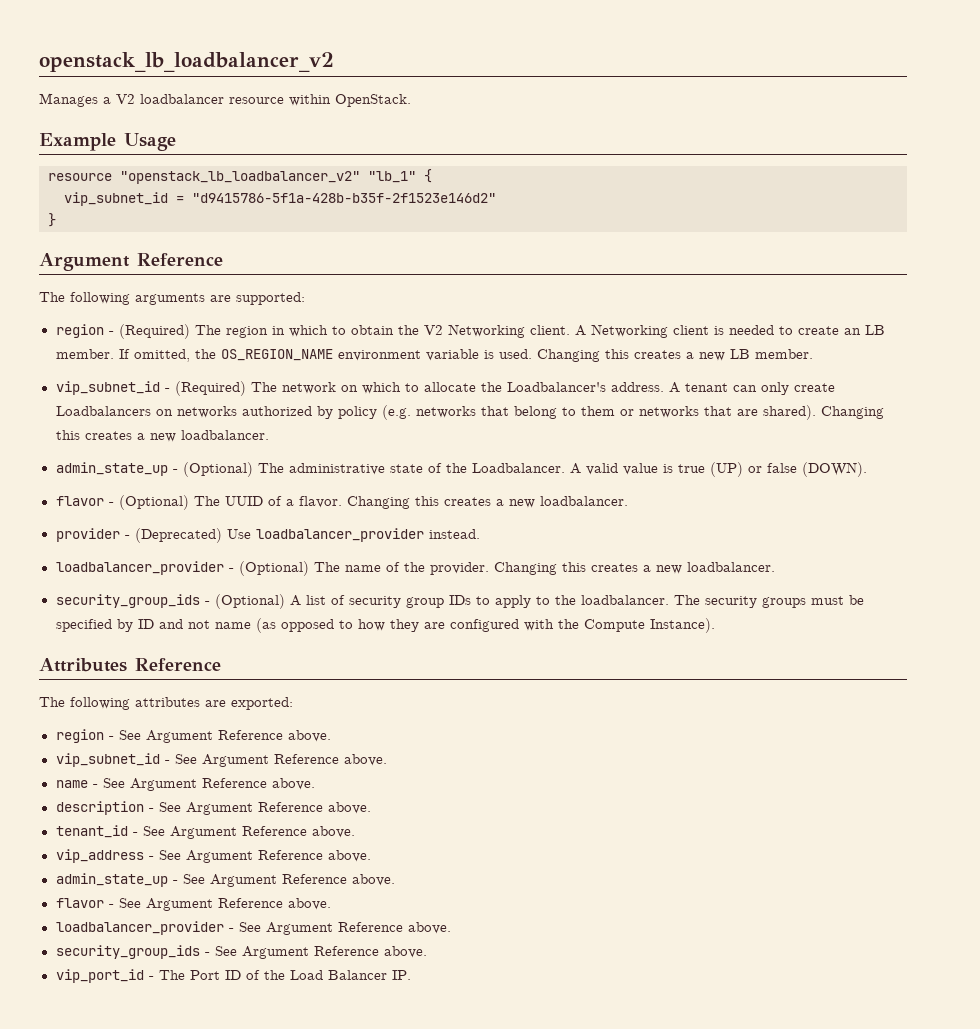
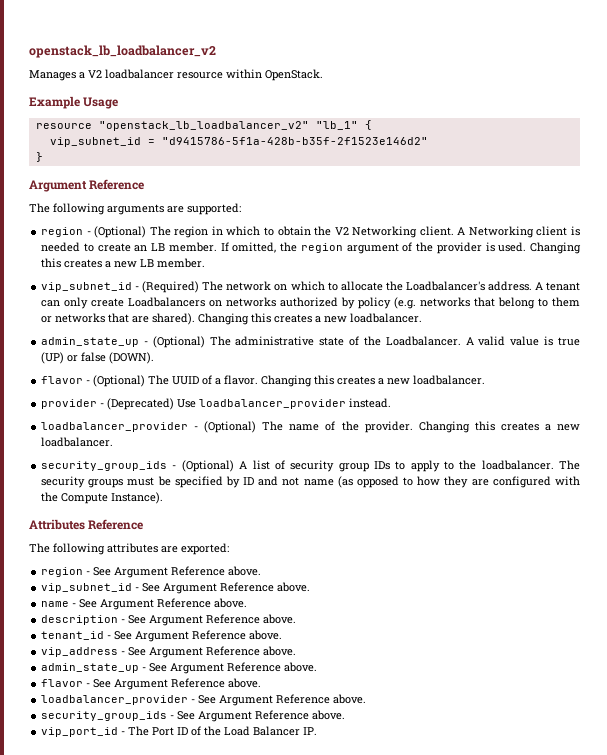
[118,324,190,339] (Required) -> [94,226,147,238] (Optional)
[220,349,479,361] OS_REGION_NAME environment variable -> [300,242,482,254] region argument of the provider

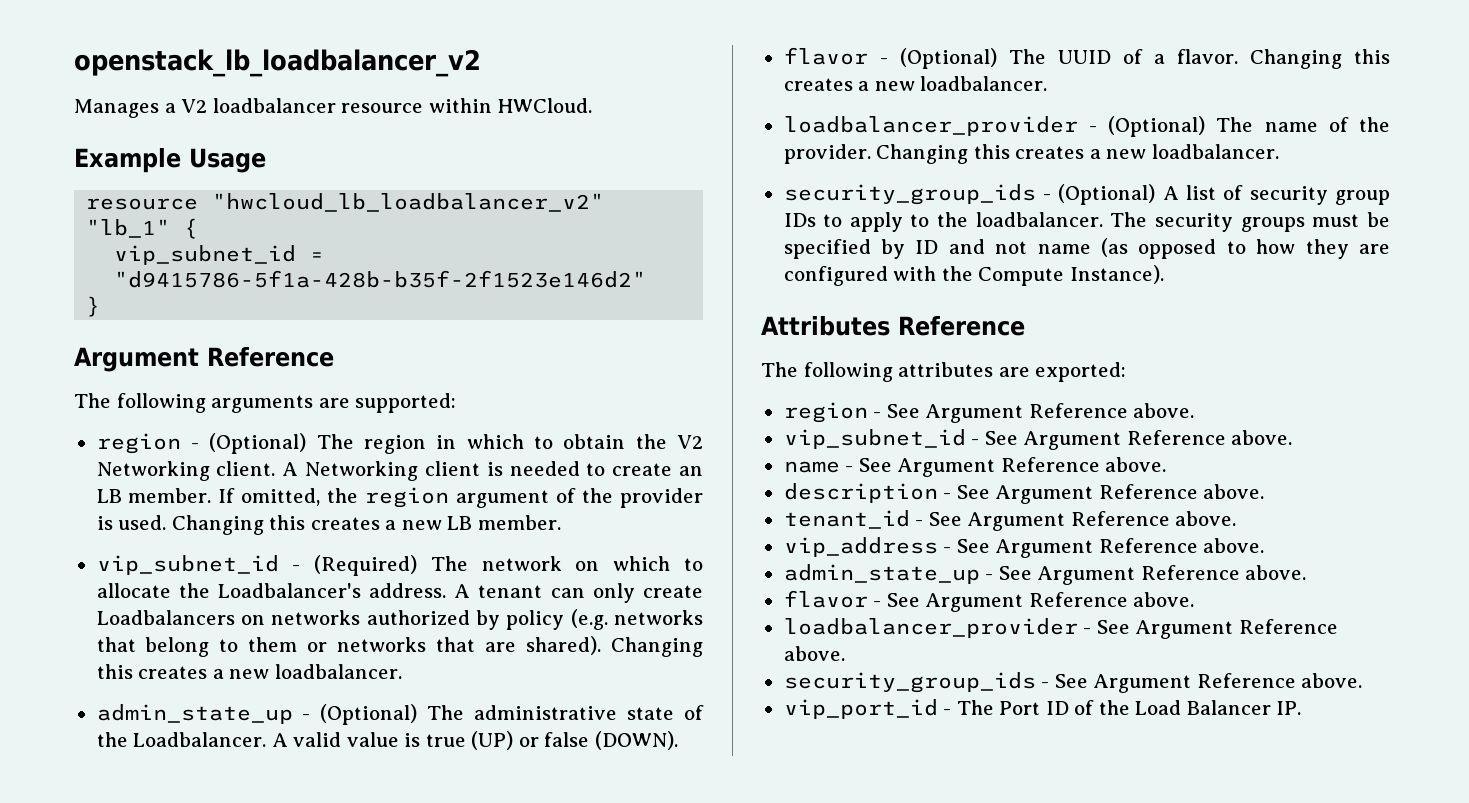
[265,69,323,81] OpenStack. -> [497,98,593,113] HWCloud.
[98,121,309,131] "openstack_lb_loadbalancer_v2" -> [212,193,605,212] "hwcloud_lb_loadbalancer_v2"
[41,398,392,410] // provider - (Deprecated) Use loadbalancer_provider instead. -> (1048, 83) none

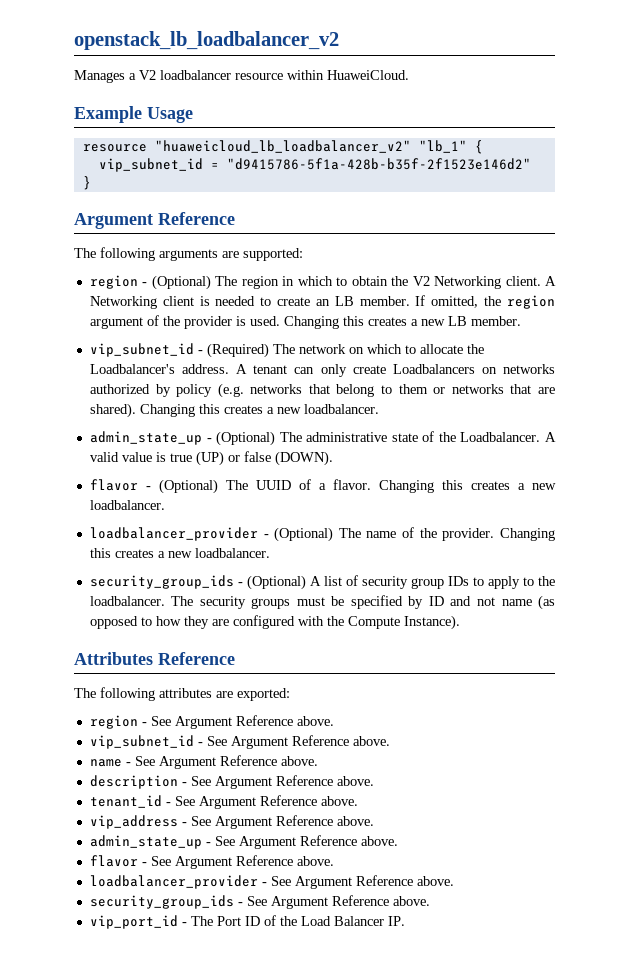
[497,98,593,113] HWCloud. -> [327,70,409,80] HuaweiCloud.
[212,193,605,212] "hwcloud_lb_loadbalancer_v2" -> [154,140,411,153] "huaweicloud_lb_loadbalancer_v2"

